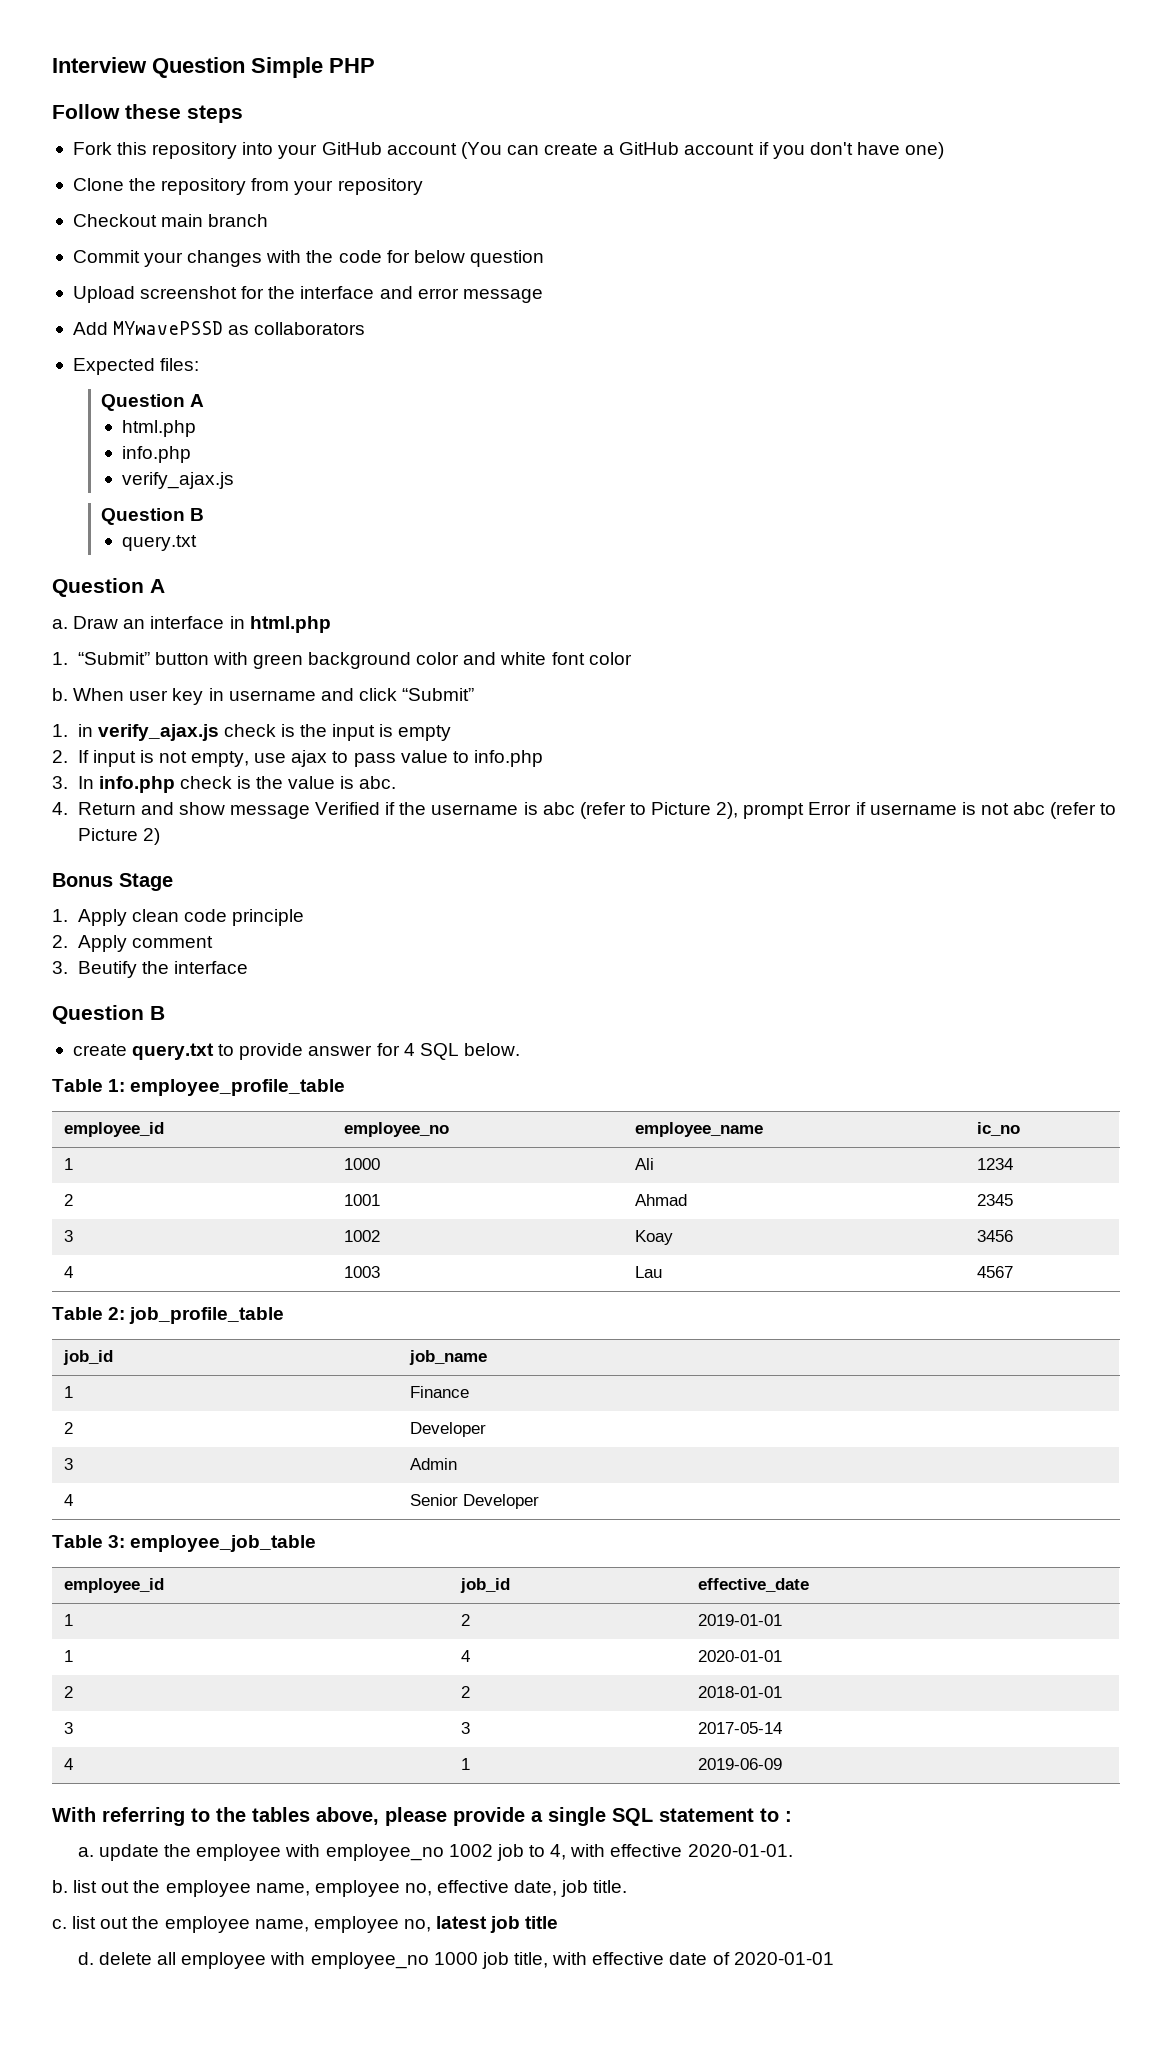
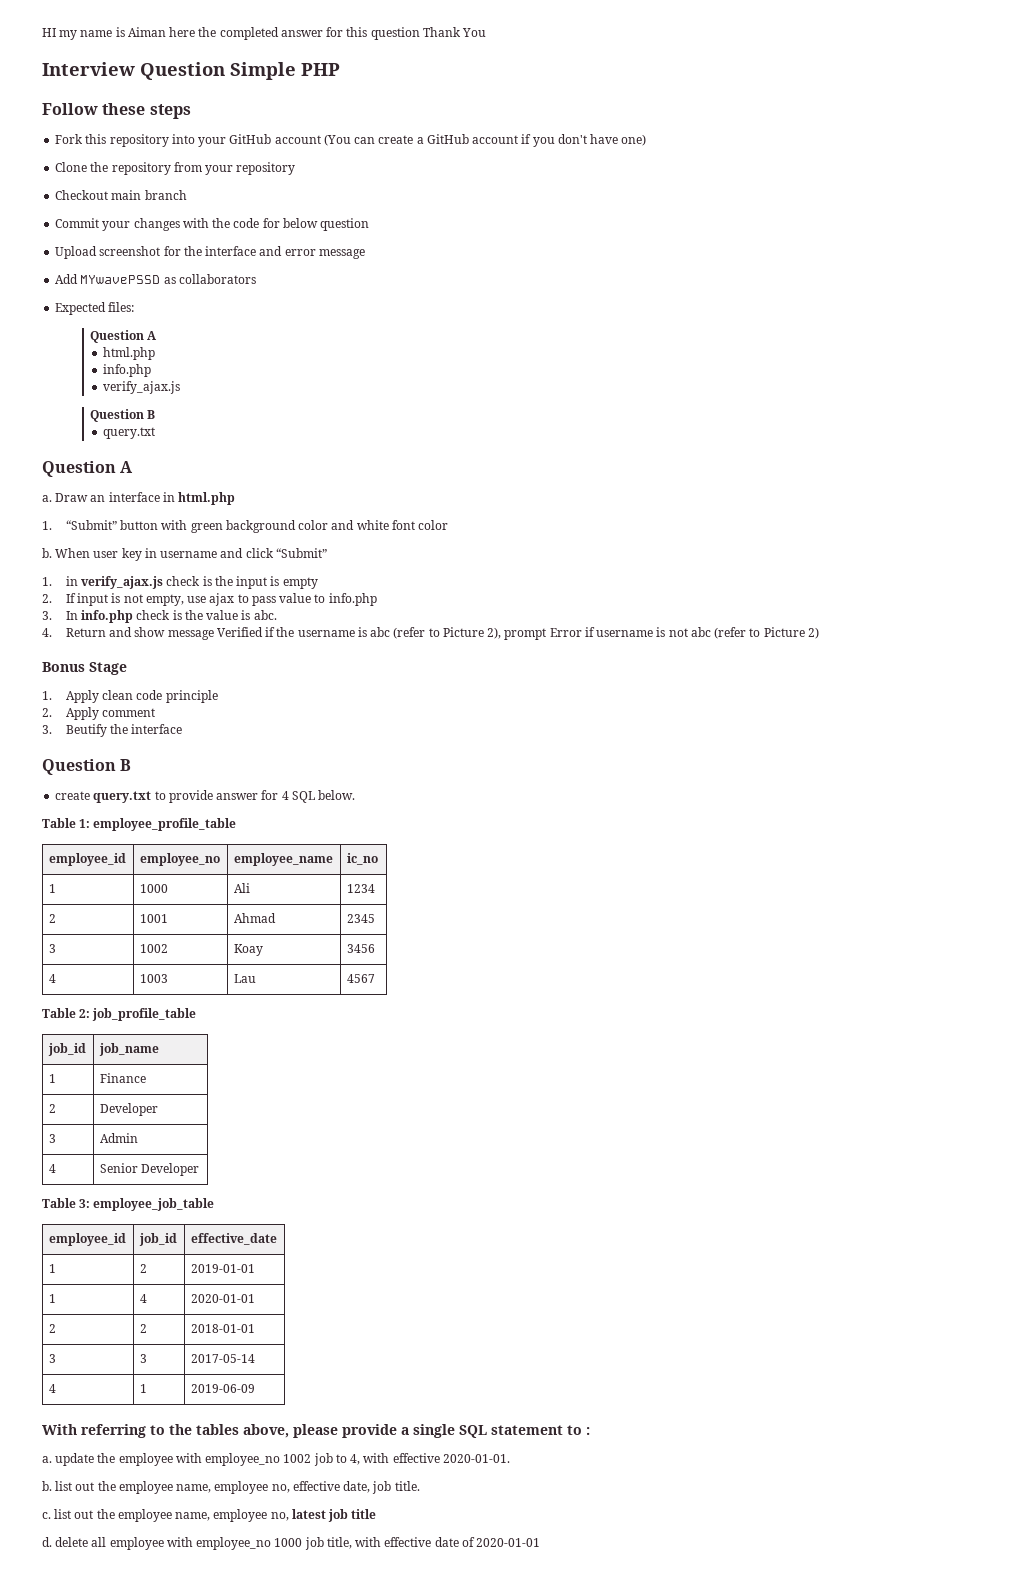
(52, 65) none -> [42,27,487,40] HI my name is Aiman here the completed answer for this question Thank You //

